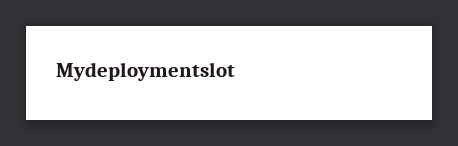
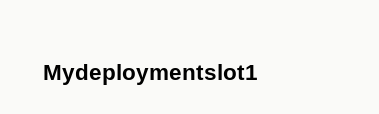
[56,62,235,81] Mydeploymentslot -> [43,64,258,85] Mydeploymentslot1

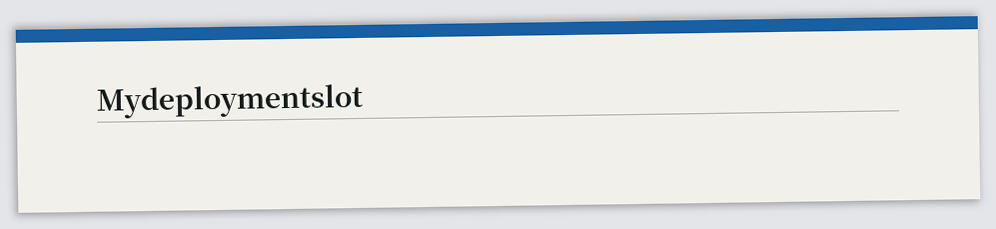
[43,64,258,85] Mydeploymentslot1 -> [96,83,363,119] Mydeploymentslot

